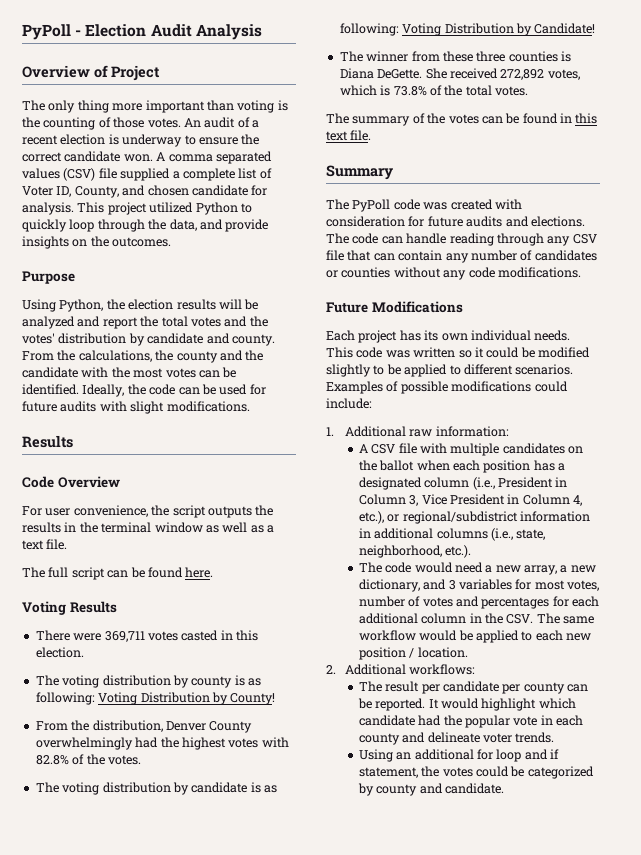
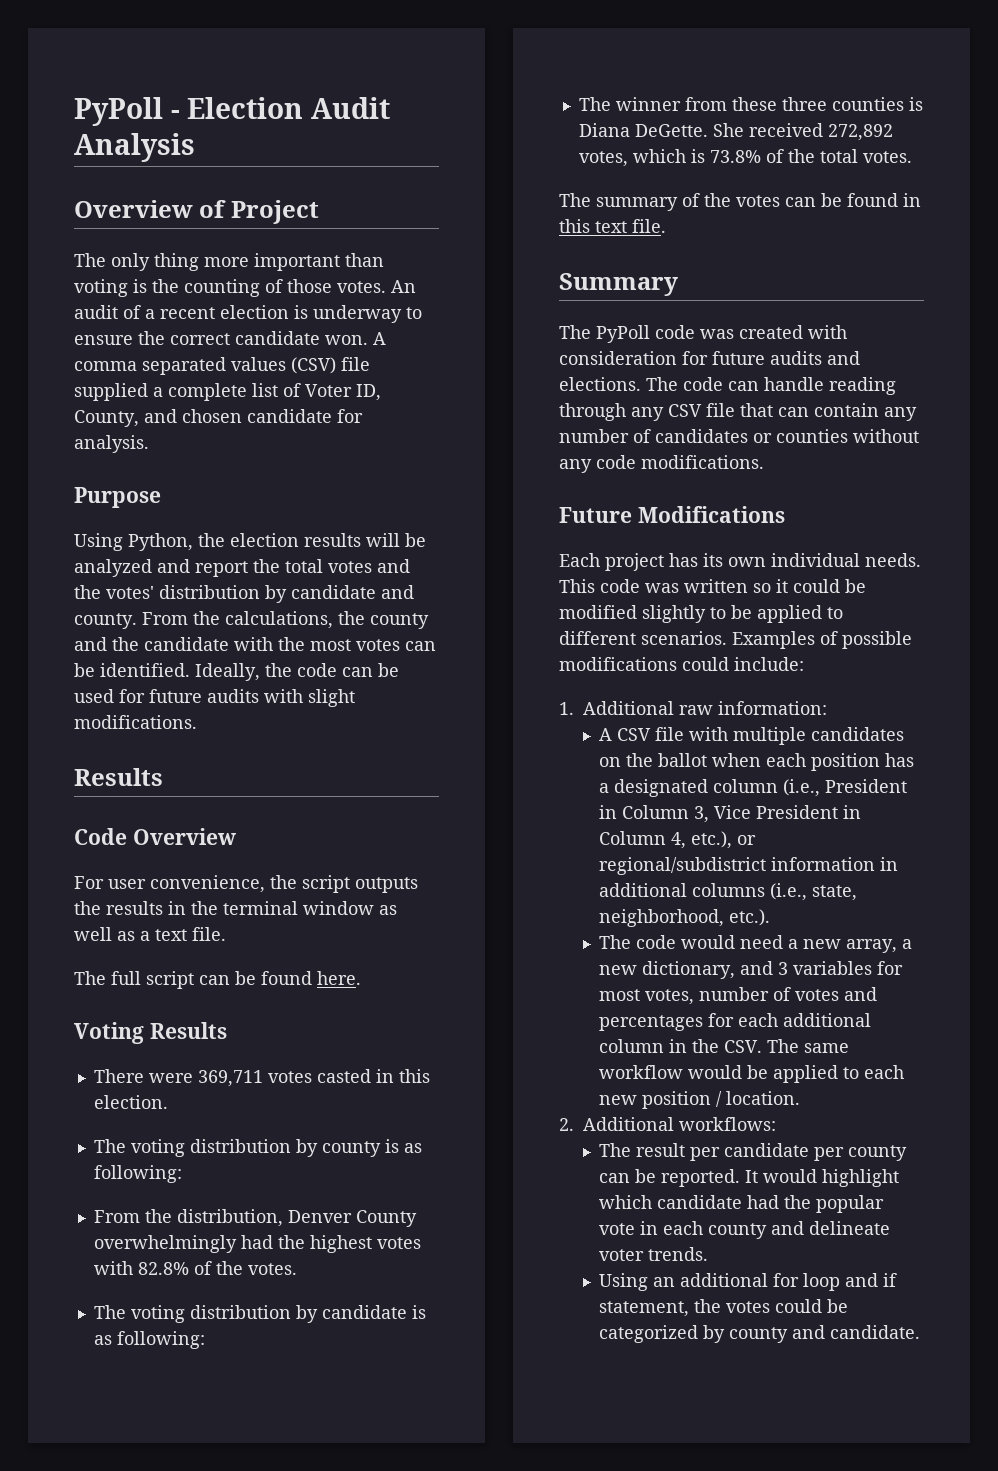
[77,202,252,215] [22,219,269,232] [22,236,172,249] This project utilized Python to quickly loop through the data, and provide insights on the outcomes. -> (149, 444) none
[98,692,276,705] Voting Distribution by County! -> (182, 1174) none
[402,23,596,36] Voting Distribution by Candidate! -> (205, 1340) none

